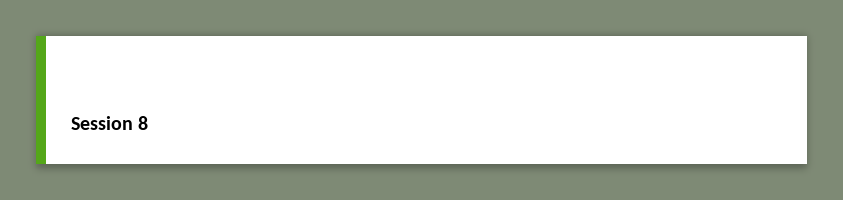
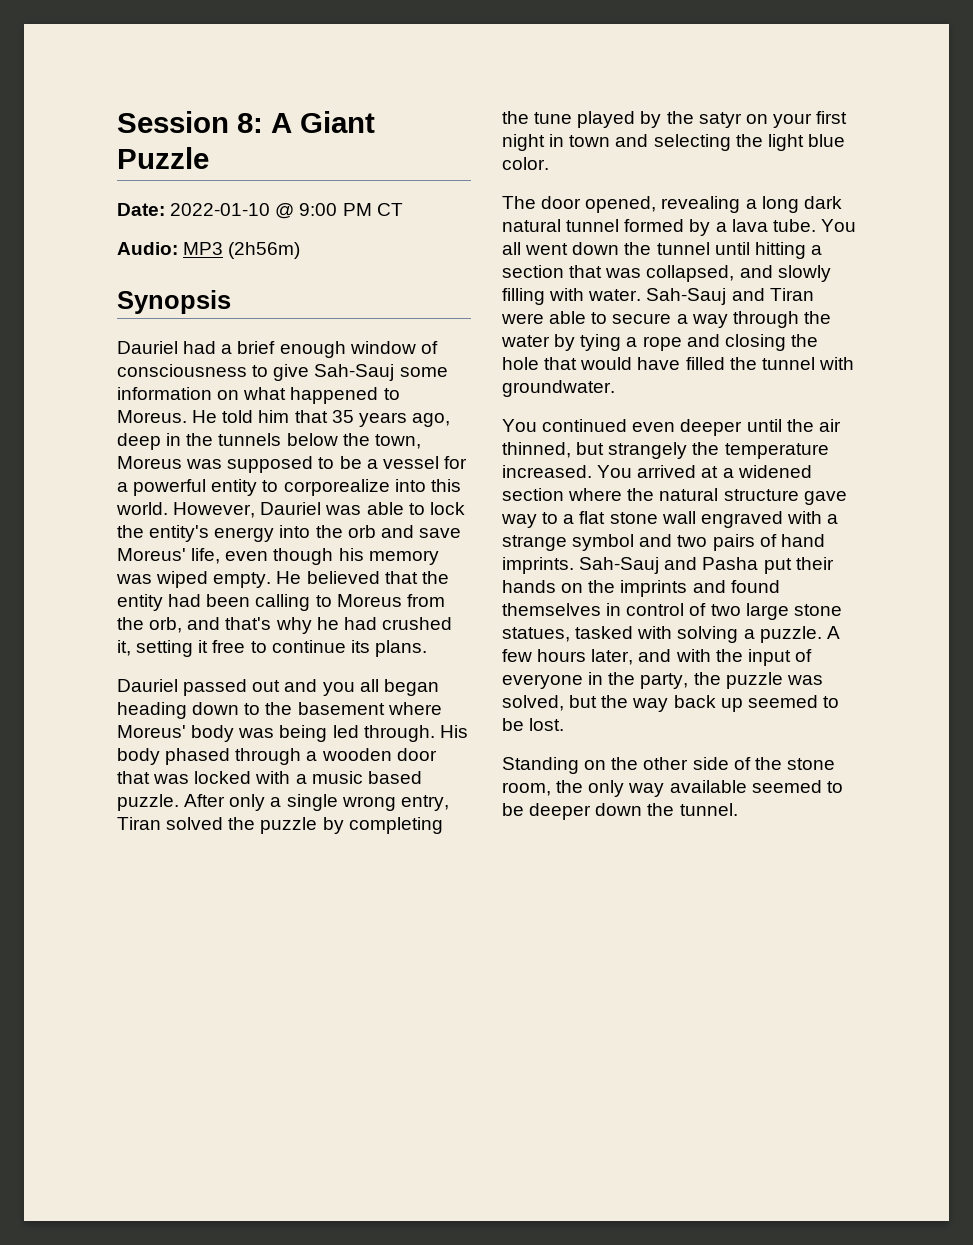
[138,116,149,130] 8 -> [237,111,375,133] [117,147,209,169] [117,203,403,219] [117,242,301,259] [117,290,231,314] [117,341,438,358] [117,364,448,381] [117,387,400,404] [117,410,450,427] [117,433,421,450] [117,456,467,473] [117,479,461,496] [116,502,465,518] [117,525,461,542] [117,548,439,565] [116,571,449,588] [117,594,445,611] [117,617,452,634] [117,640,427,657] [117,679,439,696] [117,702,442,719] [117,725,468,742] [117,748,437,765] [117,771,422,784] [117,794,449,811] [117,817,443,834] [502,111,848,128] [502,134,845,151] [502,157,549,170] [502,196,842,213] [502,219,856,236] [502,242,822,259] [502,265,831,282] [502,288,814,305] [501,311,831,328] [501,334,818,351] [502,357,854,370] [502,380,615,397] [502,419,841,436] [502,442,829,459] [502,465,812,478] [502,488,847,505] [501,511,839,528] [502,534,825,551] [502,557,834,574] [502,580,780,597] [502,603,842,620] [502,626,840,643] [502,649,812,666] [502,672,823,689] [502,695,839,712] [502,718,565,731] [502,757,835,774] [502,780,843,797] [502,803,738,820] 8: A Giant Puzzle // Date: 2022-01-10 @ 9:00 PM CT // Audio: MP3 (2h56m) // Synopsis // Dauriel had a brief enough window of consciousness to give Sah-Sauj some information on what happened to Moreus. He told him that 35 years ago, deep in the tunnels below the town, Moreus was supposed to be a vessel for a powerful entity to corporealize into this world. However, Dauriel was able to lock the entity's energy into the orb and save Moreus' life, even though his memory was wiped empty. He believed that the entity had been calling to Moreus from the orb, and that's why he had crushed it, setting it free to continue its plans. // Dauriel passed out and you all began heading down to the basement where Moreus' body was being led through. His body phased through a wooden door that was locked with a music based puzzle. After only a single wrong entry, Tiran solved the puzzle by completing the tune played by the satyr on your first night in town and selecting the light blue color. // The door opened, revealing a long dark natural tunnel formed by a lava tube. You all went down the tunnel until hitting a section that was collapsed, and slowly filling with water. Sah-Sauj and Tiran were able to secure a way through the water by tying a rope and closing the hole that would have filled the tunnel with groundwater. // You continued even deeper until the air thinned, but strangely the temperature increased. You arrived at a widened section where the natural structure gave way to a flat stone wall engraved with a strange symbol and two pairs of hand imprints. Sah-Sauj and Pasha put their hands on the imprints and found themselves in control of two large stone statues, tasked with solving a puzzle. A few hours later, and with the input of everyone in the party, the puzzle was solved, but the way back up seemed to be lost. // Standing on the other side of the stone room, the only way available seemed to be deeper down the tunnel.

